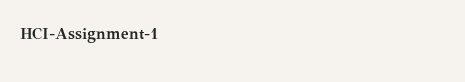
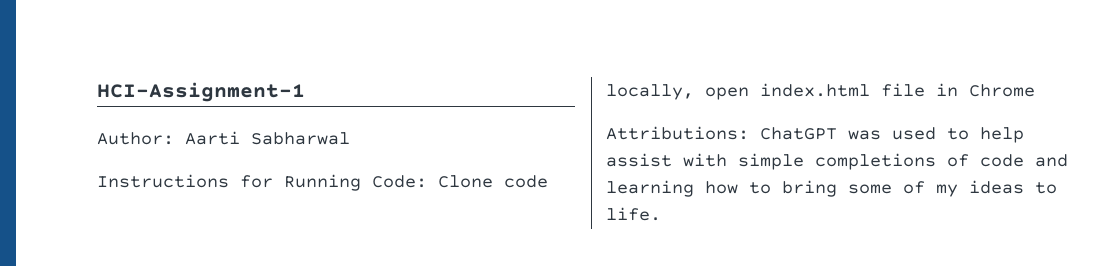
(159, 35) none -> [97,131,350,145] [97,174,548,191] [606,83,1035,100] [606,126,1024,143] [606,153,1068,170] [606,180,1057,197] [606,207,661,221] // Author: Aarti Sabharwal // Instructions for Running Code: Clone code locally, open index.html file in Chrome // Attributions: ChatGPT was used to help assist with simple completions of code and learning how to bring some of my ideas to life.

